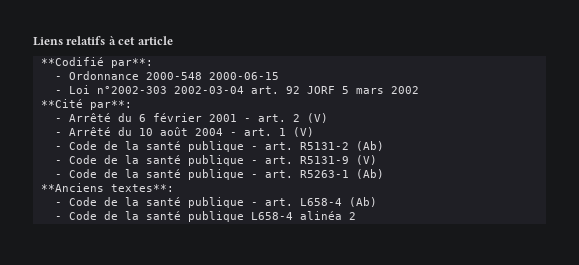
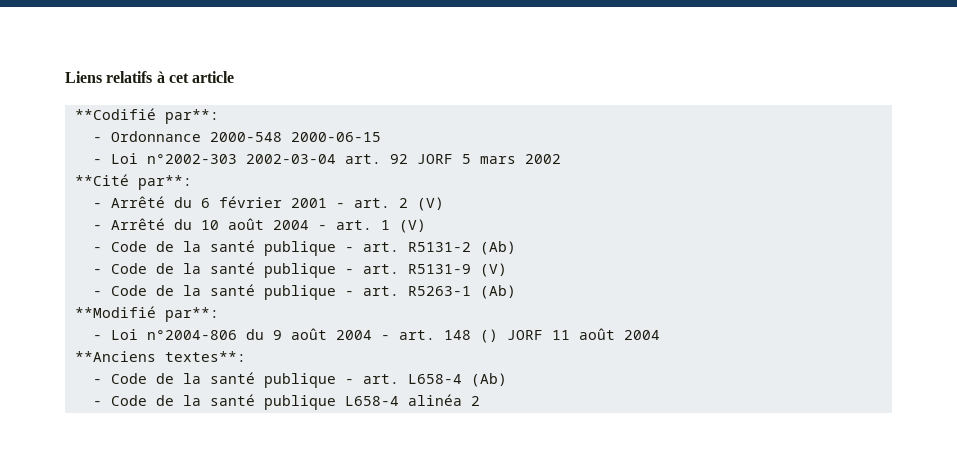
(384, 174) none -> [74,306,219,322] [92,328,660,343] // **Modifié par**: // - Loi n°2004-806 du 9 août 2004 - art. 148 () JORF 11 août 2004

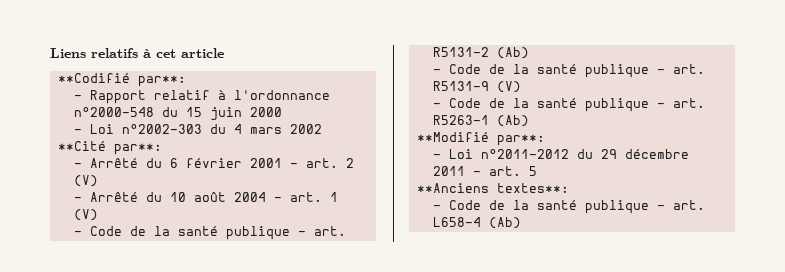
[110,131,381,142] [92,153,471,164] Ordonnance 2000-548 2000-06-15 // - Loi n°2002-303 2002-03-04 art. 92 JORF 5 -> [90,90,331,104] [74,107,283,121] [74,124,243,134] Rapport relatif à l'ordonnance n°2000-548 du 15 juin 2000 // - Loi n°2002-303 du 4
[146,328,660,343] n°2004-806 du 9 août 2004 - art. 148 () JORF 11 août 2004 -> [481,149,690,159] [433,166,538,176] n°2011-2012 du 29 décembre 2011 - art. 5
[92,394,480,410] // - Code de la santé publique L658-4 alinéa 2 -> (522, 223) none

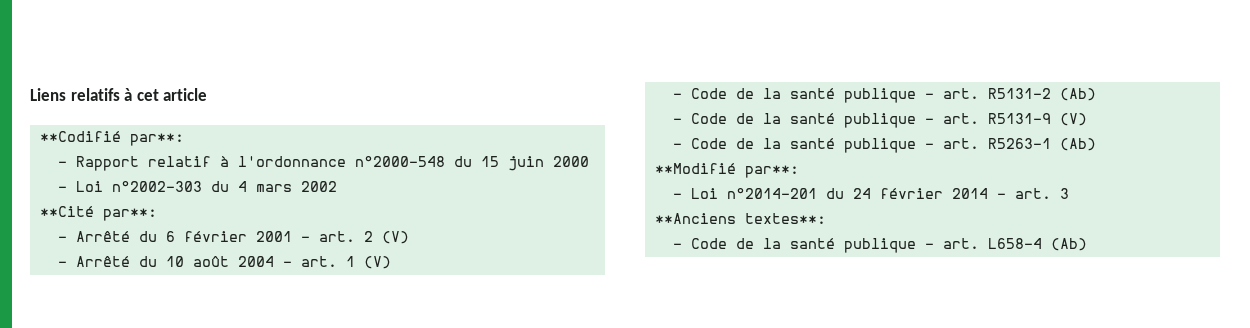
[481,149,690,159] [433,166,538,176] n°2011-2012 du 29 décembre 2011 - art. 5 -> [727,188,1070,199] n°2014-201 du 24 février 2014 - art. 3

